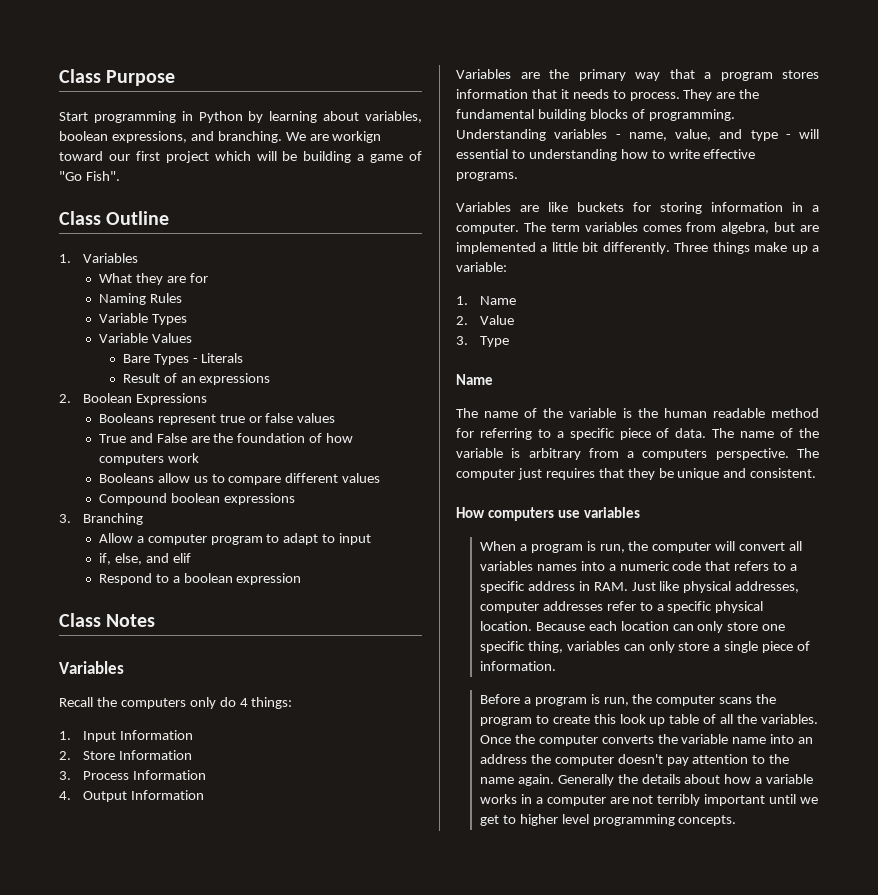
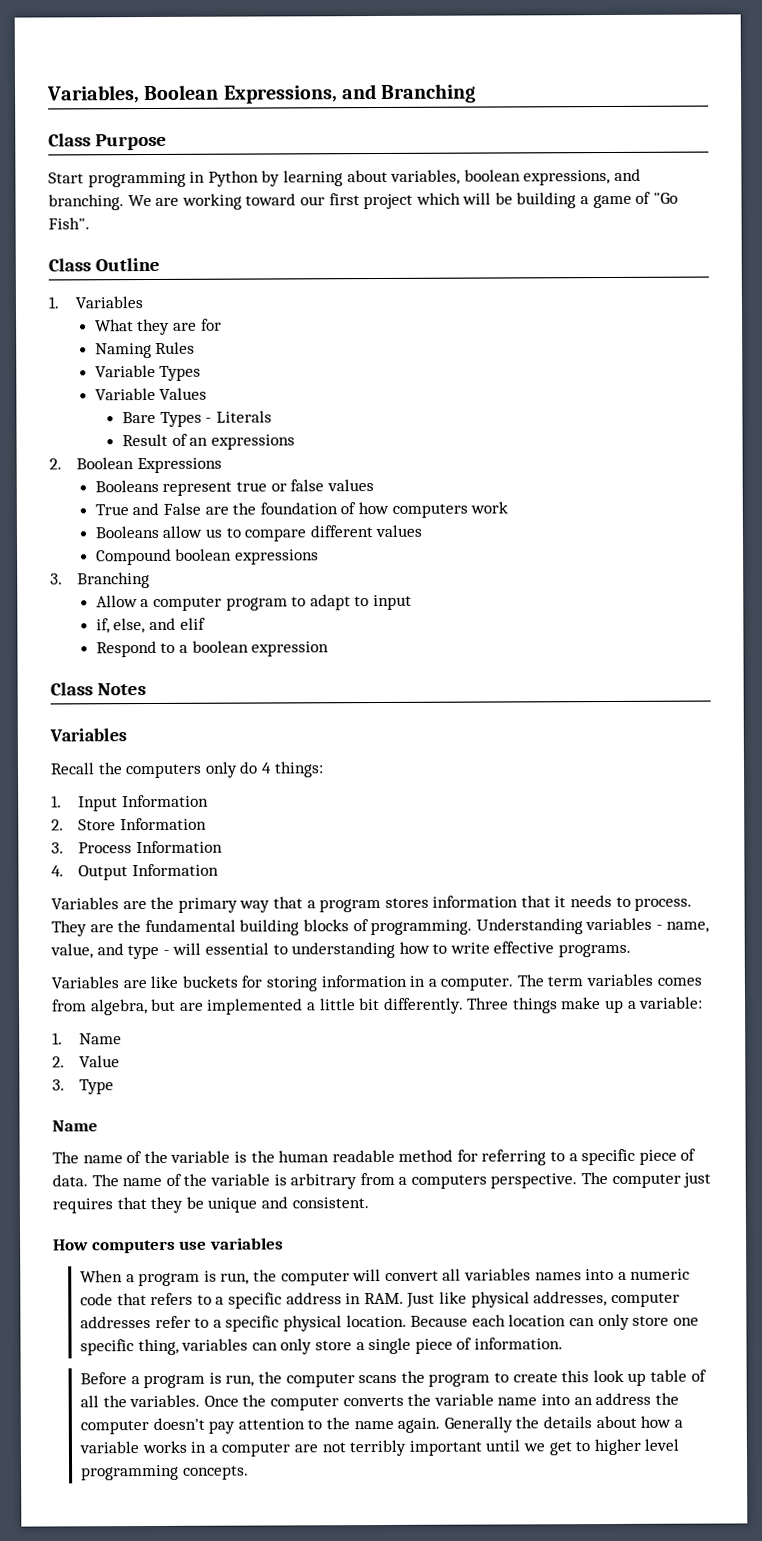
(59, 76) none -> [47,83,477,104] Variables, Boolean Expressions, and Branching //
[332,131,382,143] workign -> [181,193,242,210] working

